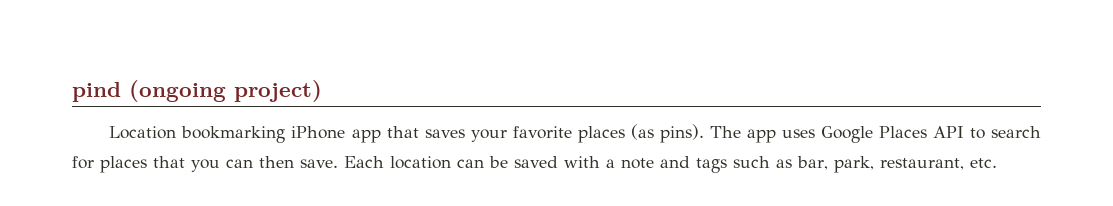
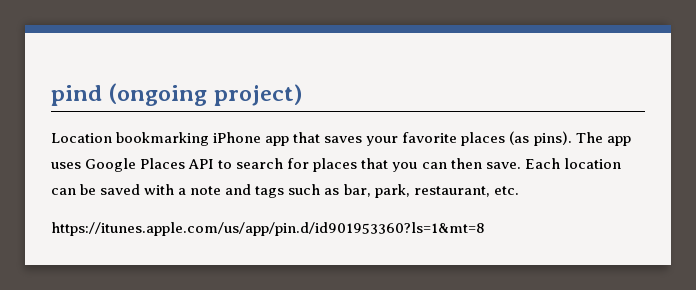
(997, 163) none -> [51,222,485,236] // https://itunes.apple.com/us/app/pin.d/id901953360?ls=1&mt=8

